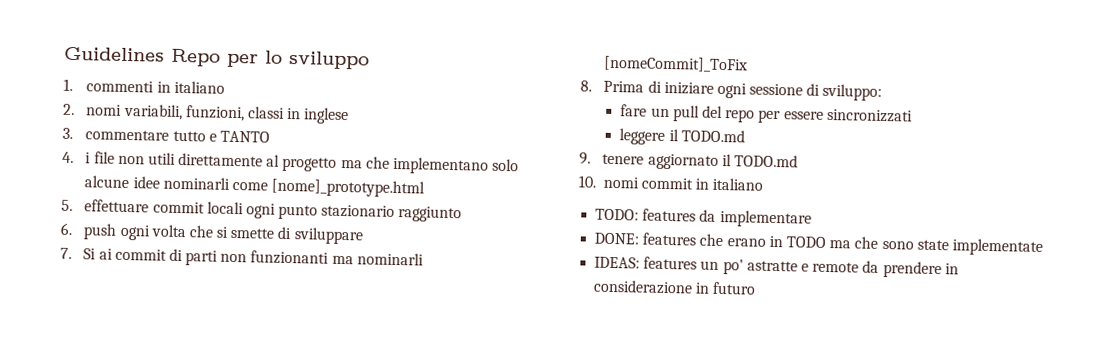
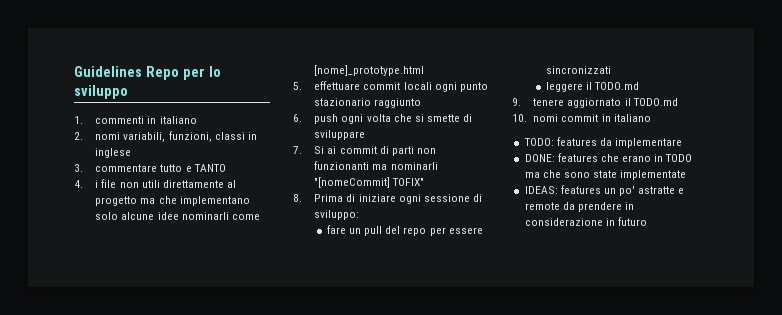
[603,55,749,73] [nomeCommit]_ToFix -> [314,177,425,188] "[nomeCommit] TOFIX"

